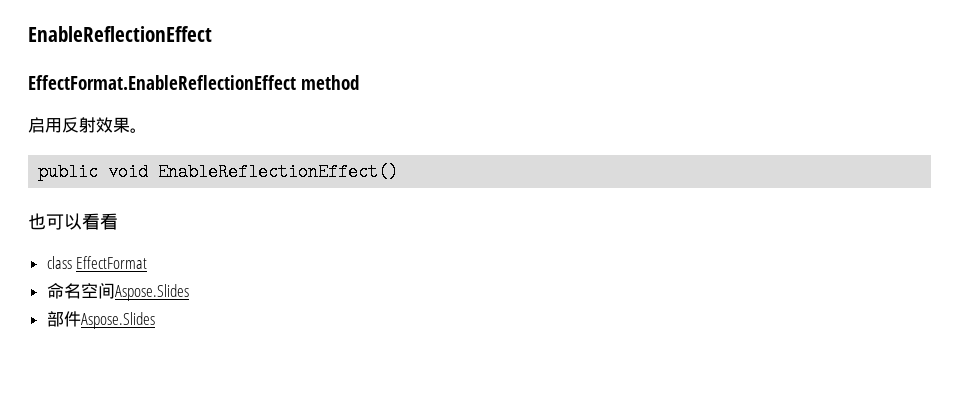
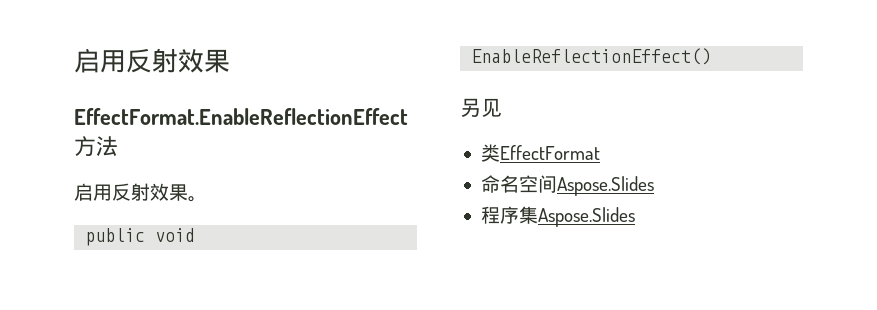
[28,26,212,42] EnableReflectionEffect -> [74,48,230,73] 启用反射效果
[301,75,359,90] method -> [74,136,118,156] 方法
[28,213,118,230] [46,256,72,269] 也可以看看 // class -> [460,98,502,117] [480,144,500,162] 另见 // 类
[46,311,81,327] 部件 -> [480,206,538,224] 程序集

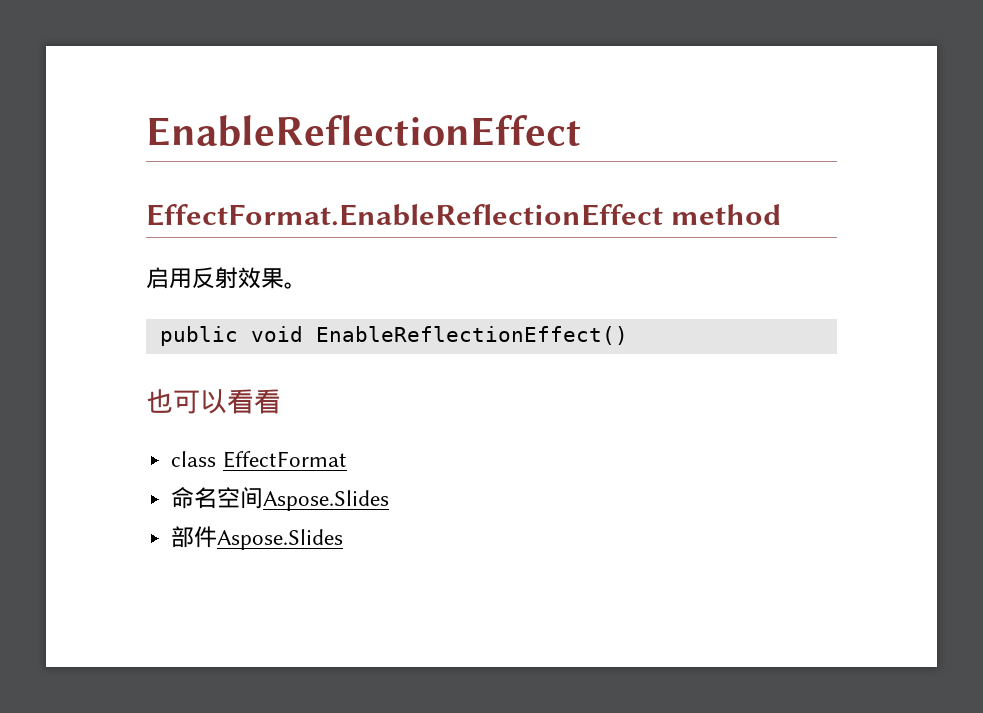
[74,48,230,73] 启用反射效果 -> [146,115,581,147] EnableReflectionEffect
[74,136,118,156] 方法 -> [671,204,782,225] method
[460,98,502,117] [480,144,500,162] 另见 // 类 -> [146,389,281,414] [171,451,217,467] 也可以看看 // class
[480,206,538,224] 程序集 -> [171,526,218,548] 部件

